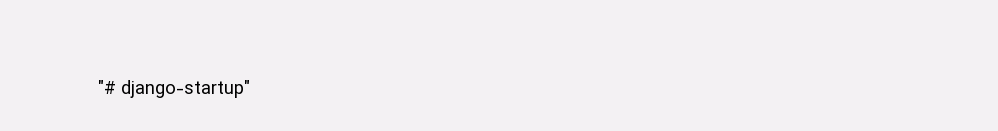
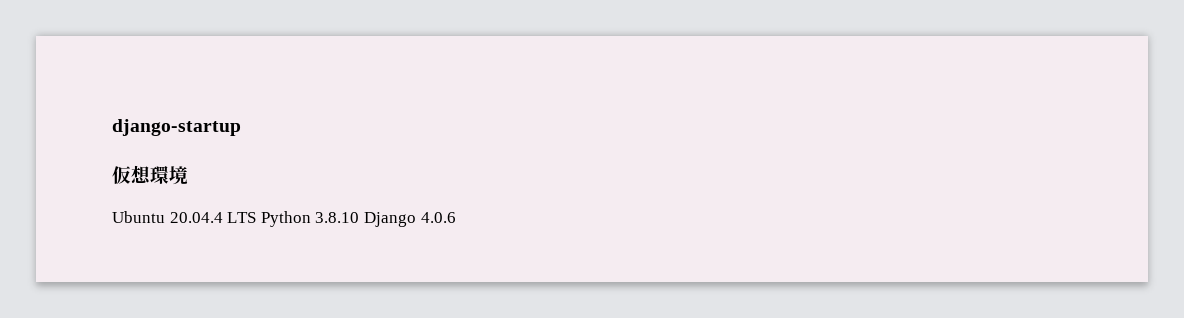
[98,80,250,98] "# django-startup" -> [112,119,241,136] [112,165,188,185] [112,211,456,227] django-startup // 仮想環境 // Ubuntu 20.04.4 LTS Python 3.8.10 Django 4.0.6

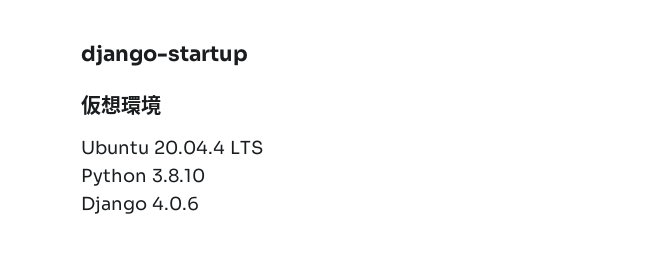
(257, 217) none -> (263, 147) //
(360, 217) none -> (205, 175) //

